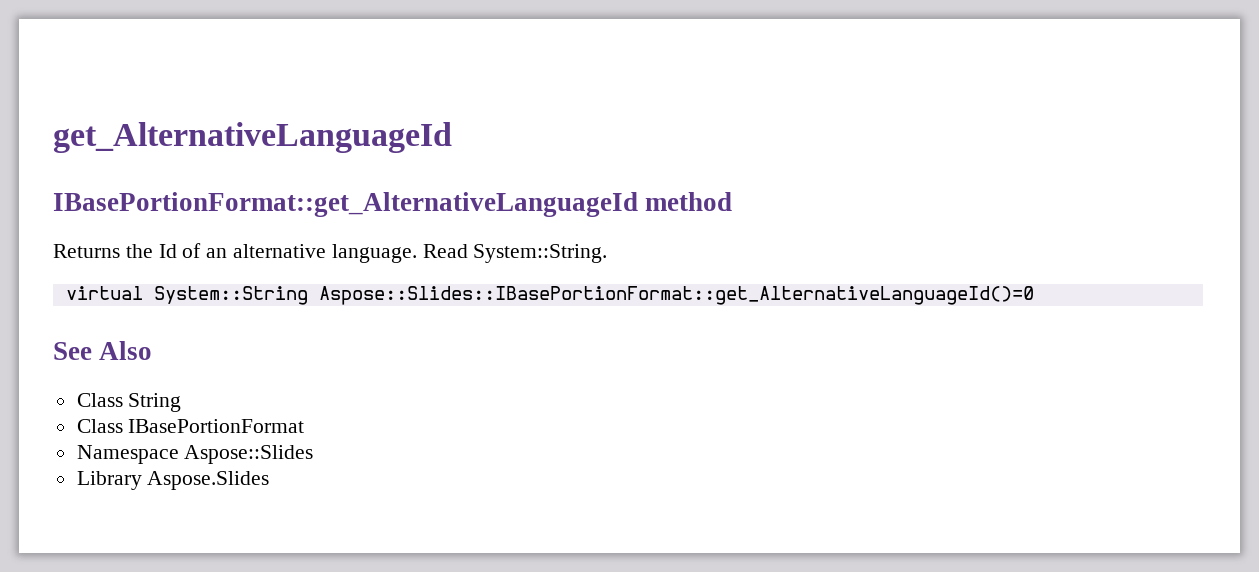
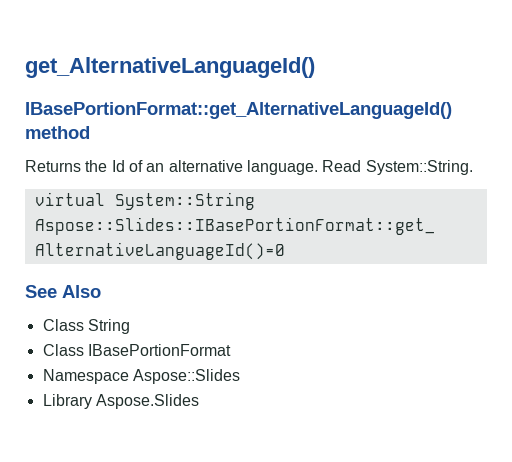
[53,122,452,153] [53,192,638,217] get_AlternativeLanguageId // IBasePortionFormat::get_AlternativeLanguageId -> [25,57,315,78] [25,102,452,119] get_AlternativeLanguageId() // IBasePortionFormat::get_AlternativeLanguageId()

